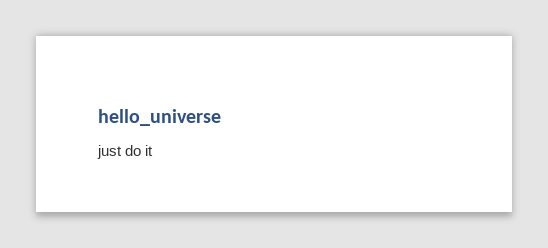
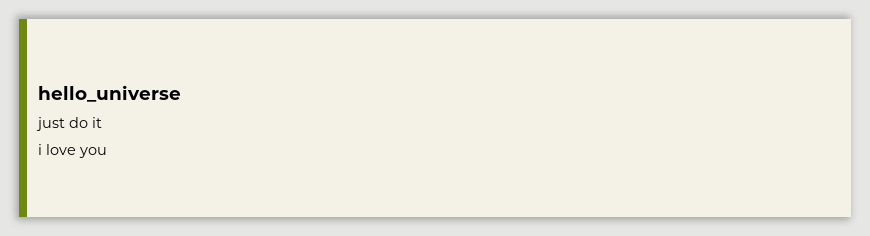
(154, 150) none -> [38,144,107,158] // i love you

